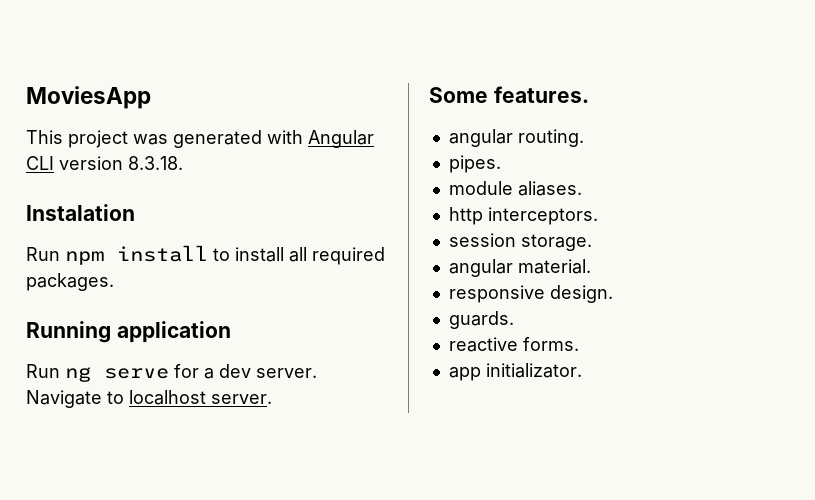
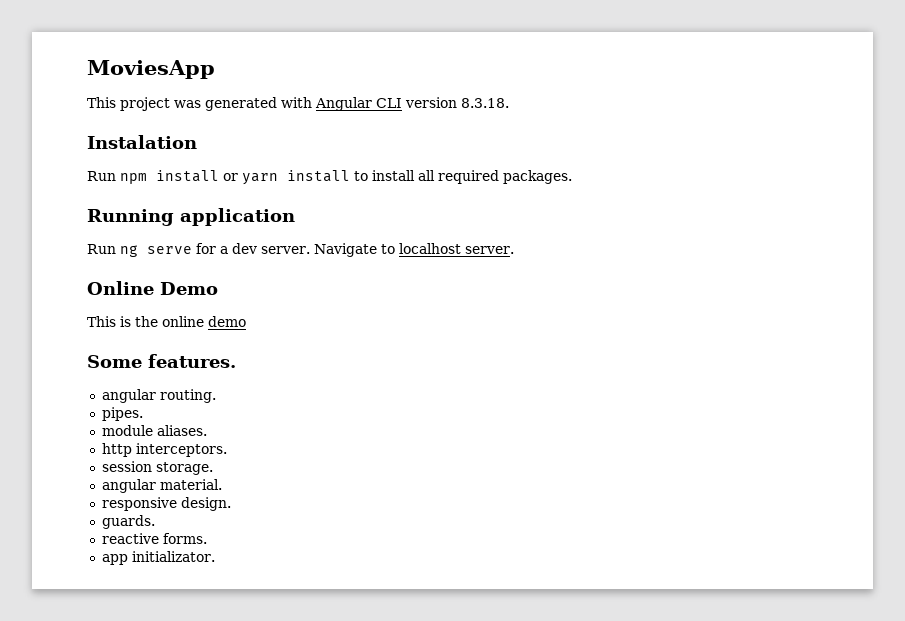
(208, 253) none -> [223,170,350,185] or yarn install
(272, 399) none -> [87,281,218,295] [87,316,246,327] // Online Demo // This is the online demo

